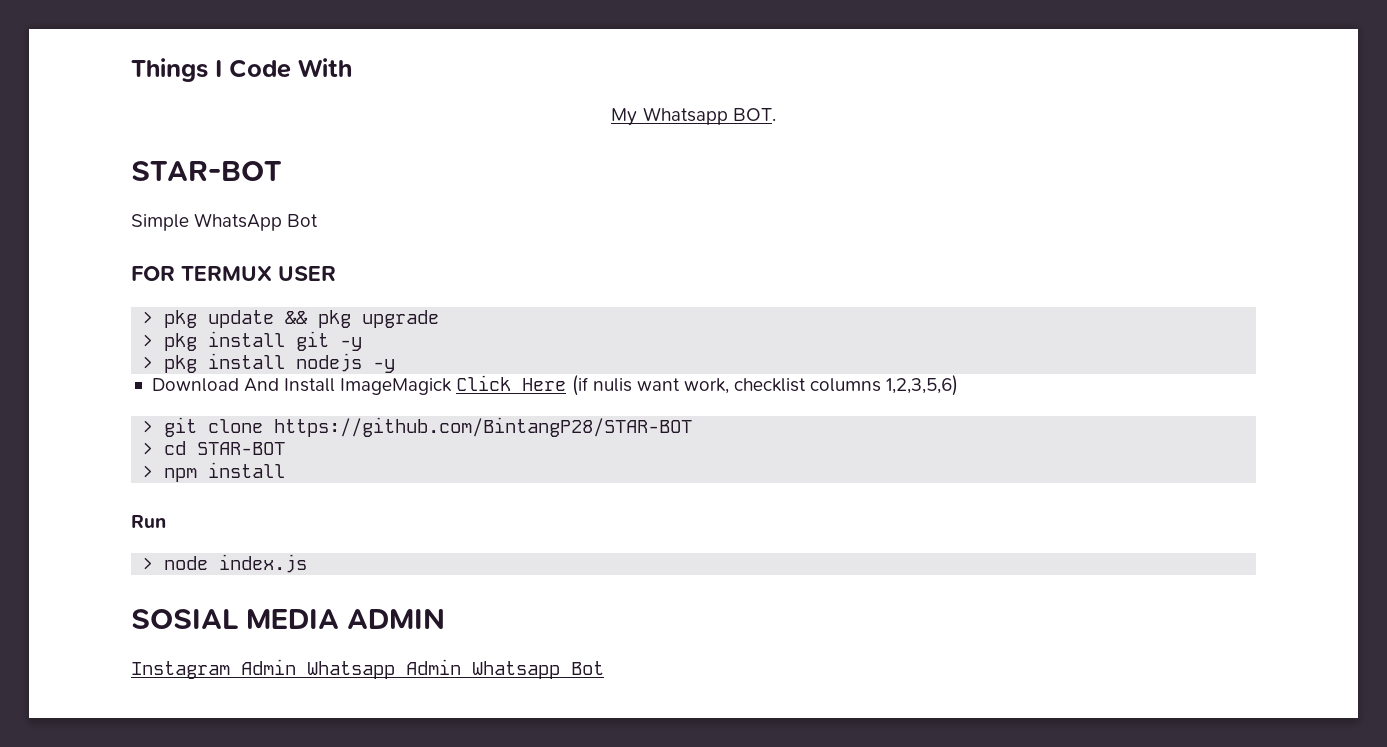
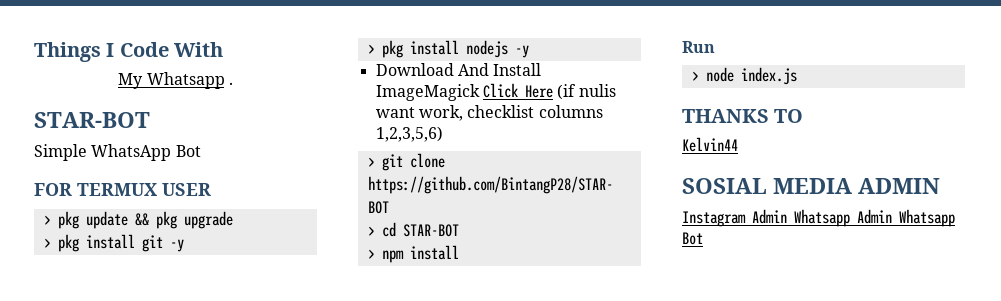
[732,108,776,121] BOT. -> [228,82,233,85] .
(308, 563) none -> [682,109,804,123] [682,137,738,152] // THANKS TO // Kelvin44

